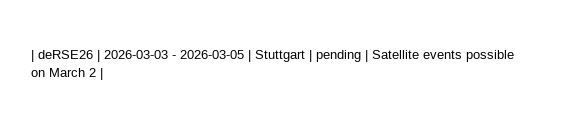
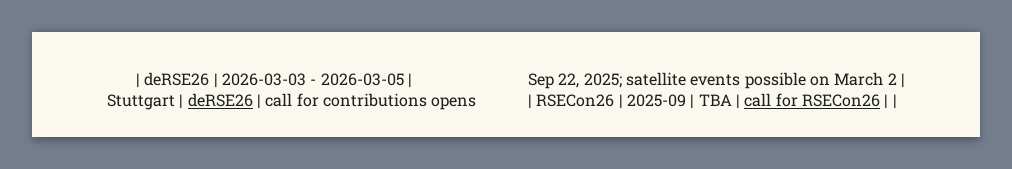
[316,50,419,62] pending | Satellite -> [187,93,477,110] [528,72,686,89] deRSE26 | call for contributions opens Sep 22, 2025; satellite
(103, 74) none -> [528,93,897,109] | RSECon26 | 2025-09 | TBA | call for RSECon26 | |

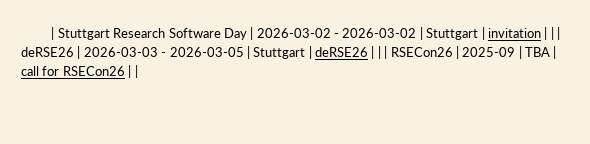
[135,73,140,88] | -> [51,27,561,40] | Stuttgart Research Software Day | 2026-03-02 - 2026-03-02 | Stuttgart | invitation | | |
[265,93,477,110] [528,72,897,89] call for contributions opens Sep 22, 2025; satellite events possible on March 2 -> (375, 52) none

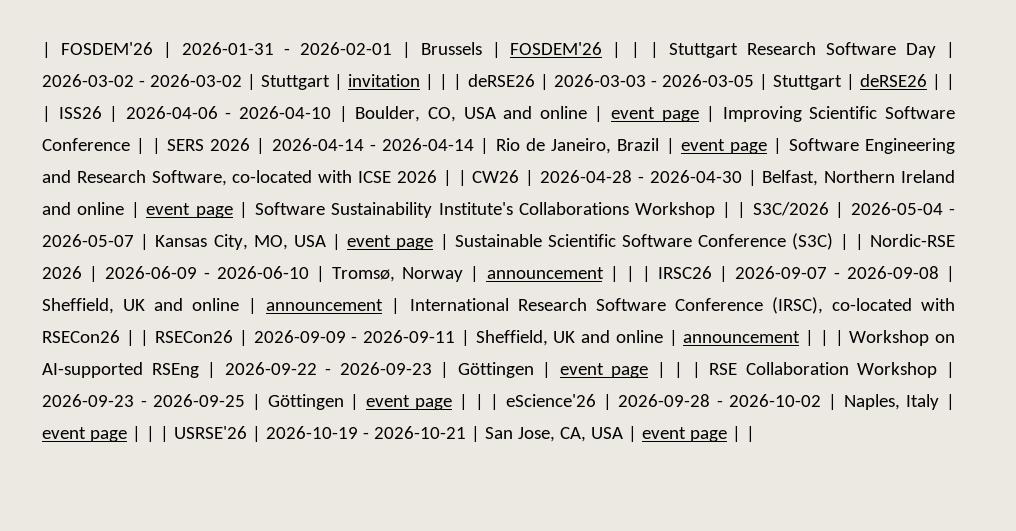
[51,27,55,40] | -> [42,42,660,58] | FOSDEM'26 | 2026-01-31 - 2026-02-01 | Brussels | FOSDEM'26 | | |
[390,46,557,59] [21,66,125,76] RSECon26 | 2025-09 | TBA | call for RSECon26 -> [58,106,955,122] [42,138,956,154] [42,170,956,186] [42,202,955,218] [42,233,955,250] [42,266,955,282] [42,297,956,314] [42,330,955,346] [42,362,955,378] [42,394,956,410] [42,426,727,442] ISS26 | 2026-04-06 - 2026-04-10 | Boulder, CO, USA and online | event page | Improving Scientific Software Conference | | SERS 2026 | 2026-04-14 - 2026-04-14 | Rio de Janeiro, Brazil | event page | Software Engineering and Research Software, co-located with ICSE 2026 | | CW26 | 2026-04-28 - 2026-04-30 | Belfast, Northern Ireland and online | event page | Software Sustainability Institute's Collaborations Workshop | | S3C/2026 | 2026-05-04 - 2026-05-07 | Kansas City, MO, USA | event page | Sustainable Scientific Software Conference (S3C) | | Nordic-RSE 2026 | 2026-06-09 - 2026-06-10 | Tromsø, Norway | announcement | | | IRSC26 | 2026-09-07 - 2026-09-08 | Sheffield, UK and online | announcement | International Research Software Conference (IRSC), co-located with RSECon26 | | RSECon26 | 2026-09-09 - 2026-09-11 | Sheffield, UK and online | announcement | | | Workshop on AI-supported RSEng | 2026-09-22 - 2026-09-23 | Göttingen | event page | | | RSE Collaboration Workshop | 2026-09-23 - 2026-09-25 | Göttingen | event page | | | eScience'26 | 2026-09-28 - 2026-10-02 | Naples, Italy | event page | | | USRSE'26 | 2026-10-19 - 2026-10-21 | San Jose, CA, USA | event page

